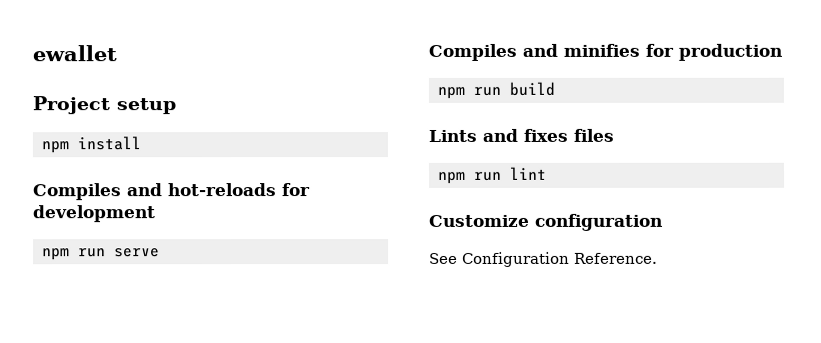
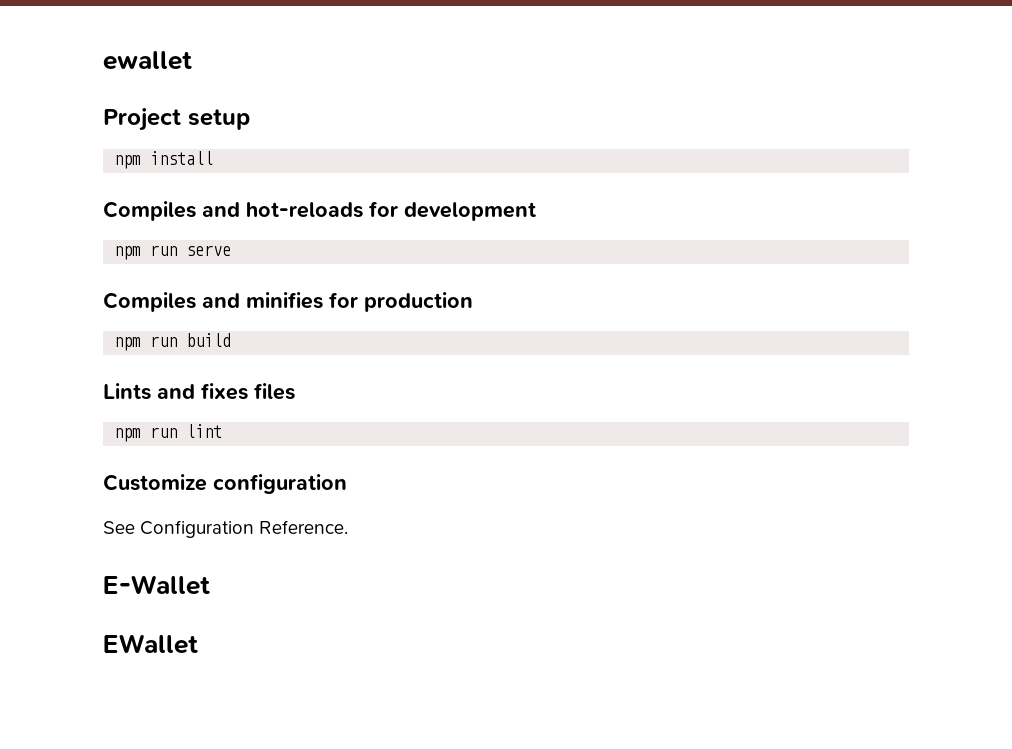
(658, 258) none -> [103,575,210,595] [103,634,198,654] // E-Wallet // EWallet

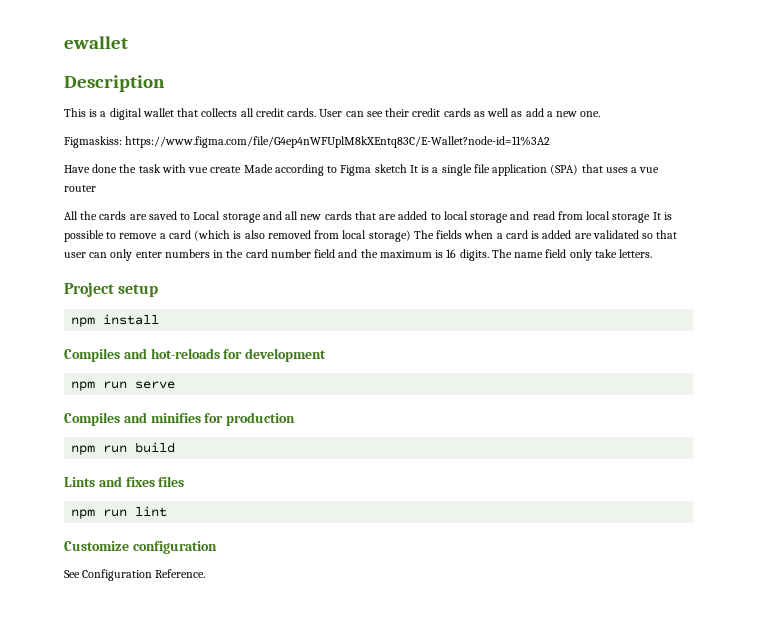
(192, 60) none -> [64,75,165,92] [64,108,601,120] [64,136,551,148] [64,164,660,176] [64,185,96,192] [64,211,672,223] [64,230,678,242] [64,249,653,261] // Description // This is a digital wallet that collects all credit cards. User can see their credit cards as well as add a new one. // Figmaskiss: https://www.figma.com/file/G4ep4nWFUplM8kXEntq83C/E-Wallet?node-id=11%3A2 // Have done the task with vue create Made according to Figma sketch It is a single file application (SPA) that uses a vue router // All the cards are saved to Local storage and all new cards that are added to local storage and read from local storage It is possible to remove a card (which is also removed from local storage) The fields when a card is added are validated so that user can only enter numbers in the card number field and the maximum is 16 digits. The name field only take letters.
[103,575,210,595] [103,634,198,654] // E-Wallet // EWallet -> (206, 573) none

